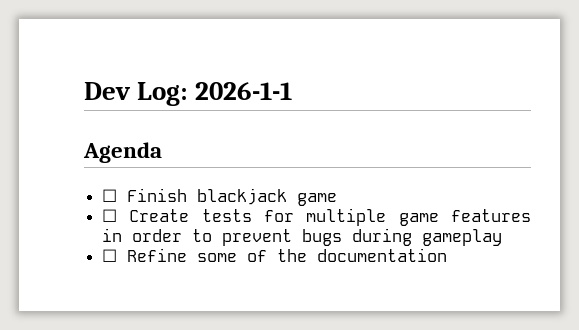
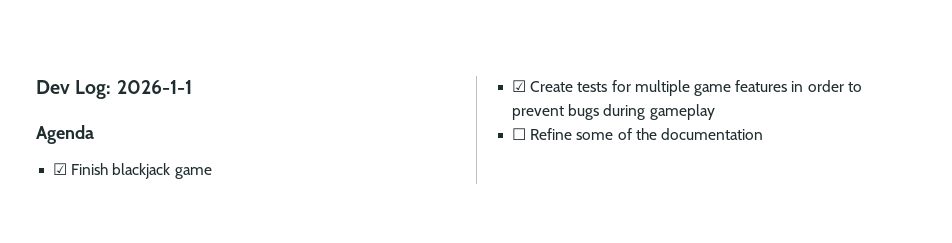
[102,189,118,202] ☐ -> [53,163,68,175] ☑
[102,209,118,222] ☐ -> [512,80,527,92] ☑

